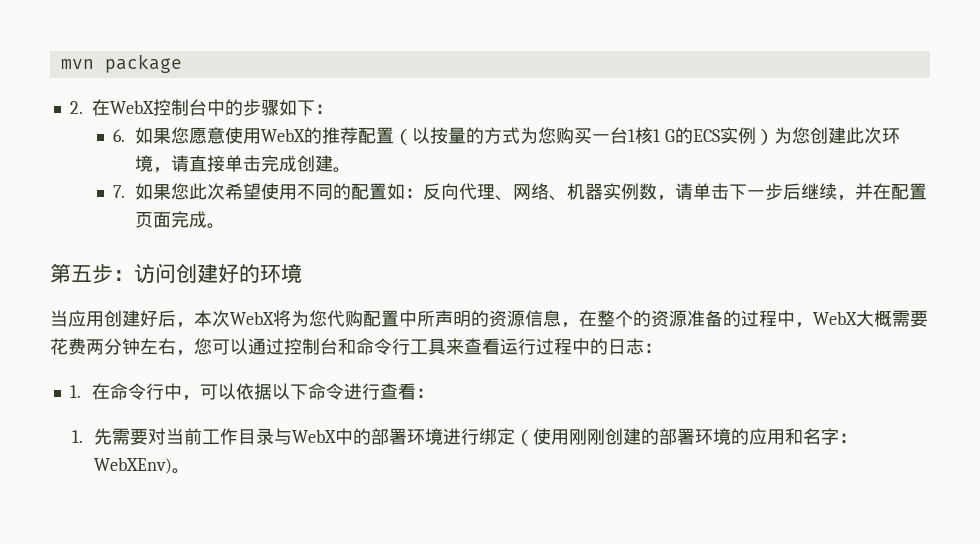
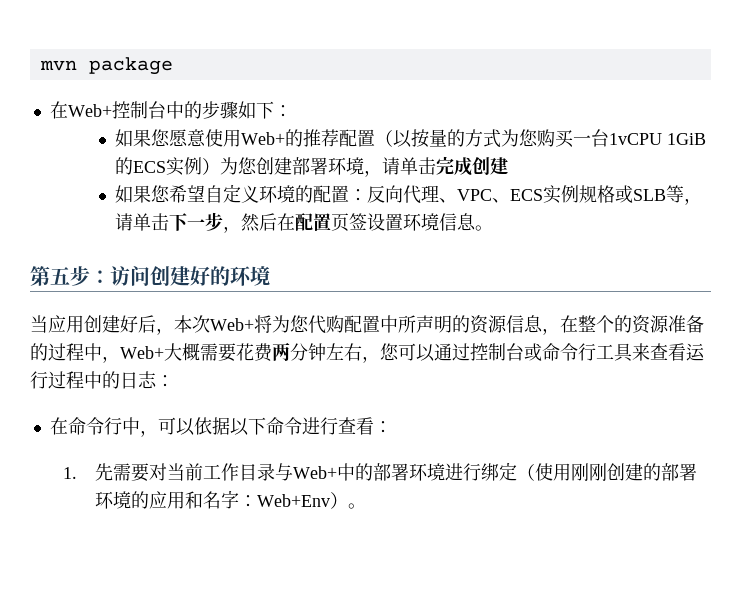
[69,99,154,116] 2.在WebX -> [49,101,112,119] 在Web+
[113,129,126,142] 6. -> (292, 111) none
[261,128,306,142] WebX -> [241,132,286,145] Web+
[628,127,676,144] 1核1 G -> [609,133,707,145] 1vCPU 1GiB
[846,127,883,144] 此次 -> [292,157,329,175] 部署
[189,155,226,172] 直接 -> (401, 166) none
[333,167,352,173] [113,183,928,201] [135,211,208,228] 。 // 7.如果您此次希望使用不同的配置如：反向代理、网络、机器实例数，请单击下一步后继续，并在配置页面完成 -> [115,184,703,205] [115,212,477,233] // 如果您希望自定义环境的配置：反向代理、VPC、ECS实例规格或SLB等，请单击下一步，然后在配置页签设置环境信息
[230,311,274,325] WebX -> [210,318,254,331] Web+
[813,311,857,325] WebX -> [120,346,164,359] Web+
[338,338,356,355] 和 -> [524,343,542,361] 或
[69,385,81,398] 1. -> (174, 381) none
[291,429,336,443] WebX -> [293,466,338,479] Web+
[93,457,172,474] WebXEnv) -> [257,492,349,509] Web+Env）

